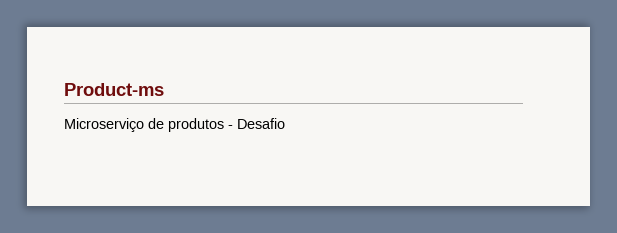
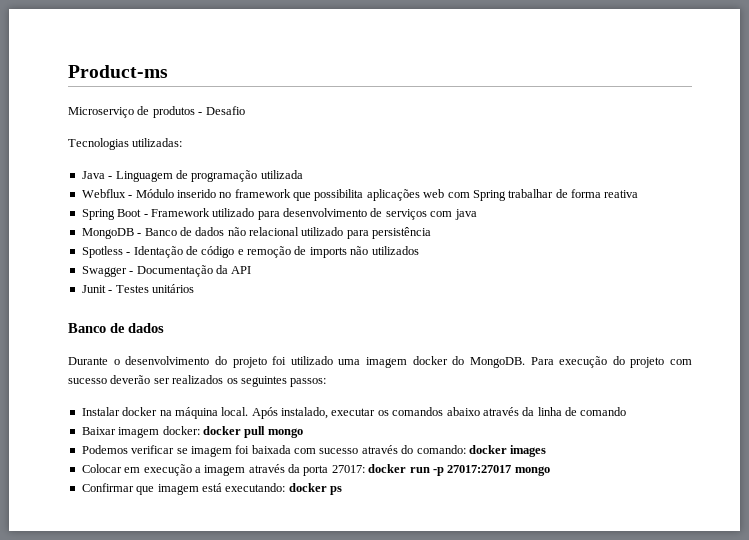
(285, 123) none -> [68,138,183,150] [81,170,303,182] [81,189,639,201] [81,208,477,220] [81,227,432,239] [81,246,419,258] [81,265,252,277] [81,284,194,293] [68,323,164,333] [68,356,692,368] [68,375,327,387] [81,407,627,419] [81,426,303,438] [81,445,547,457] [81,464,550,476] [81,483,342,495] // Tecnologias utilizadas: // Java - Linguagem de programação utilizada // Webflux - Módulo inserido no framework que possibilita aplicações web com Spring trabalhar de forma reativa // Spring Boot - Framework utilizado para desenvolvimento de serviços com java // MongoDB - Banco de dados não relacional utilizado para persistência // Spotless - Identação de código e remoção de imports não utilizados // Swagger - Documentação da API // Junit - Testes unitários // Banco de dados // Durante o desenvolvimento do projeto foi utilizado uma imagem docker do MongoDB. Para execução do projeto com sucesso deverão ser realizados os seguintes passos: // Instalar docker na máquina local. Após instalado, executar os comandos abaixo através da linha de comando // Baixar imagem docker: docker pull mongo // Podemos verificar se imagem foi baixada com sucesso através do comando: docker images // Colocar em execução a imagem através da porta 27017: docker run -p 27017:27017 mongo // Confirmar que imagem está executando: docker ps

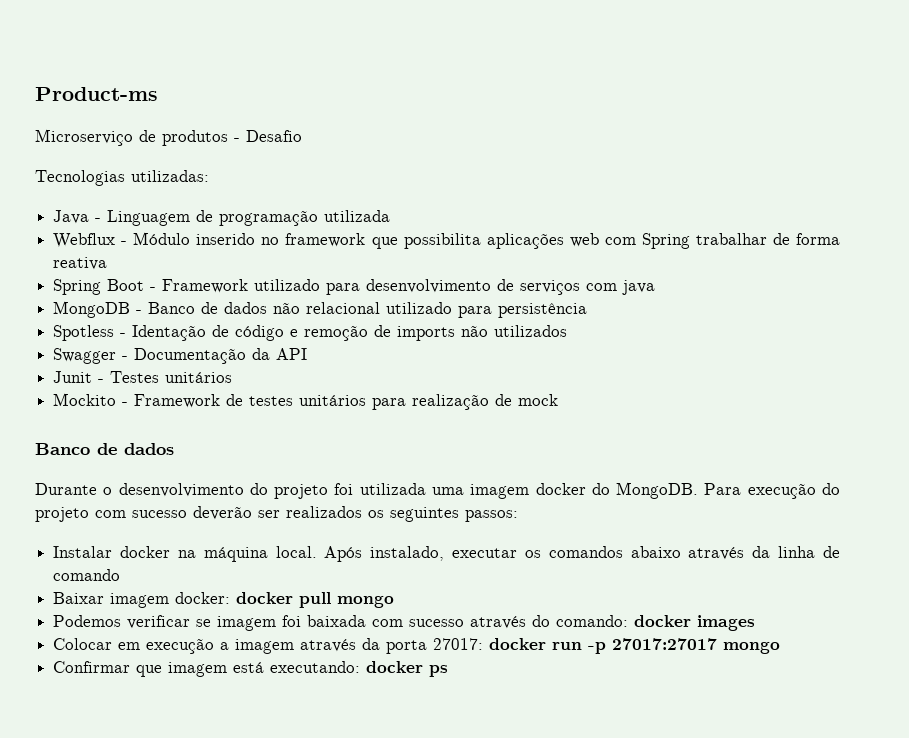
(194, 288) none -> [53,393,559,410] // Mockito - Framework de testes unitários para realização de mock
[290,356,333,365] utilizado -> [359,483,426,495] utilizada

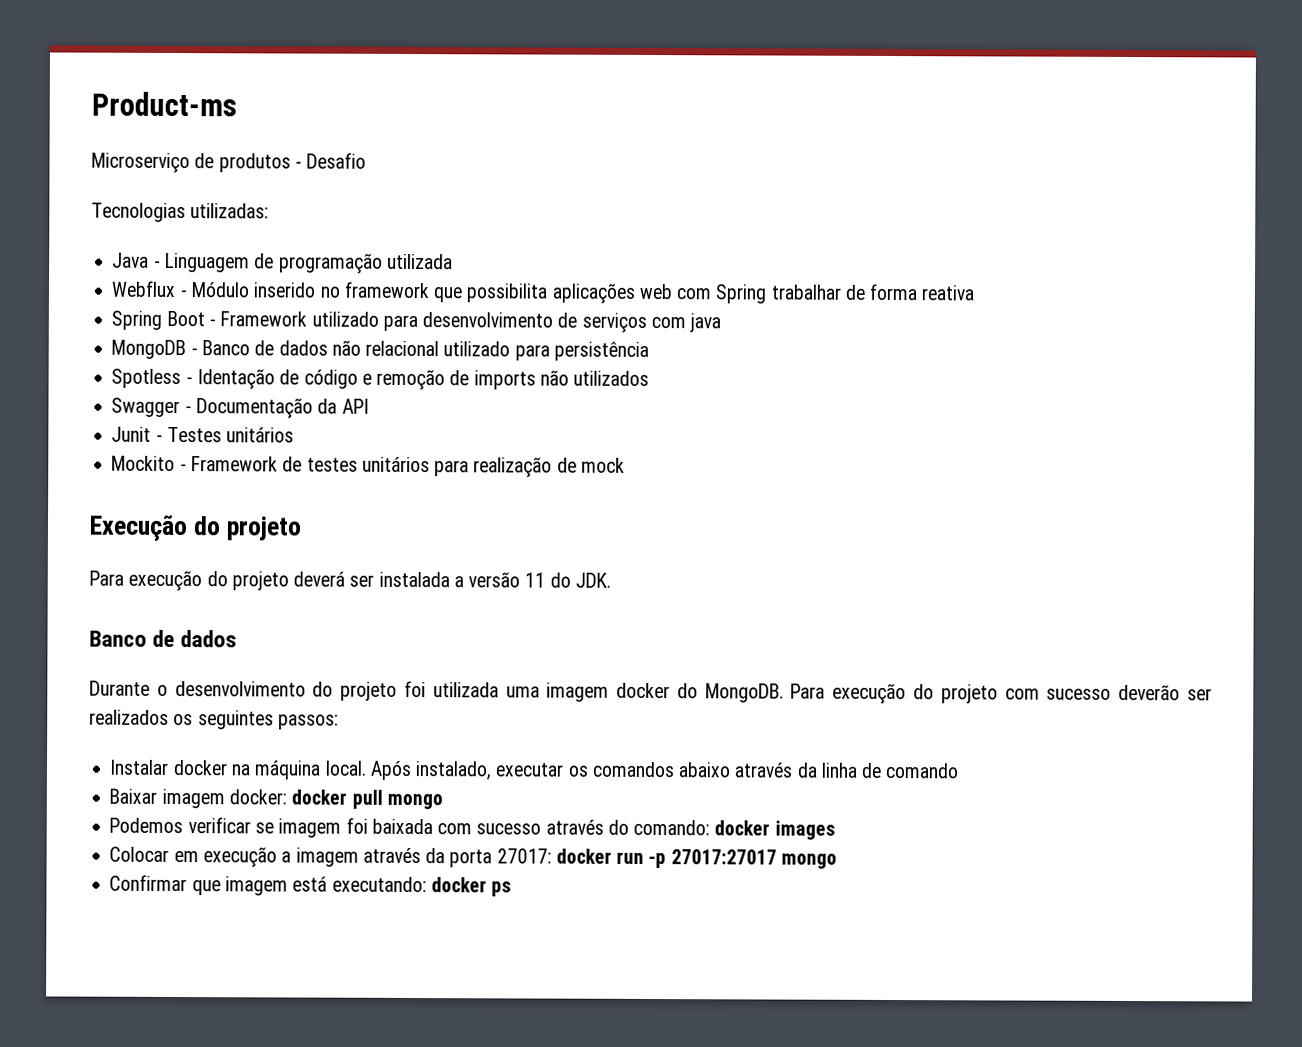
(559, 400) none -> [89,514,303,542] [89,570,611,592] // Execução do projeto // Para execução do projeto deverá ser instalada a versão 11 do JDK.

